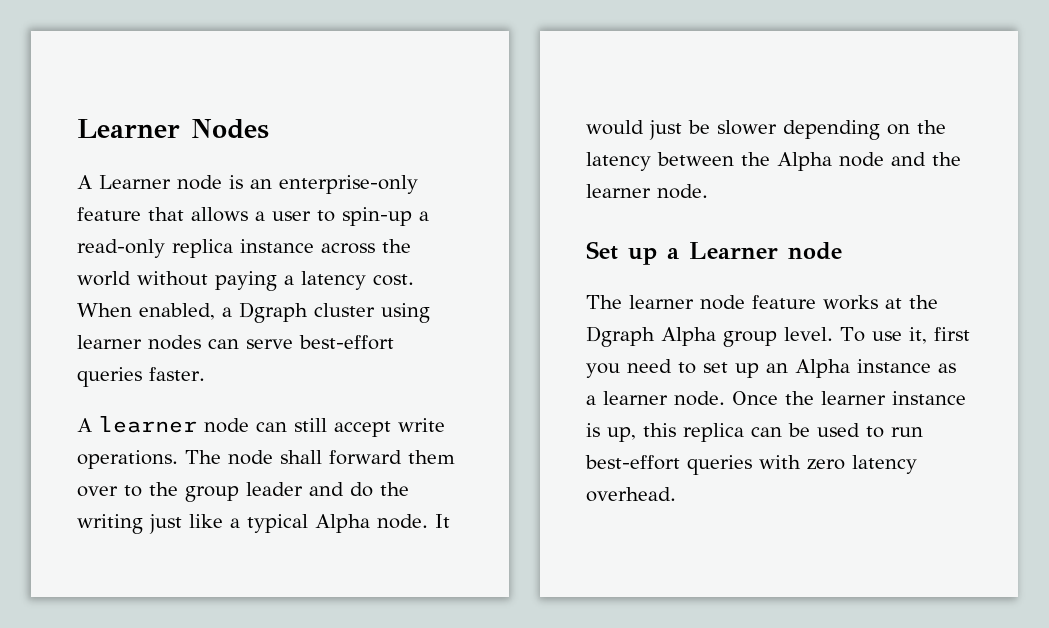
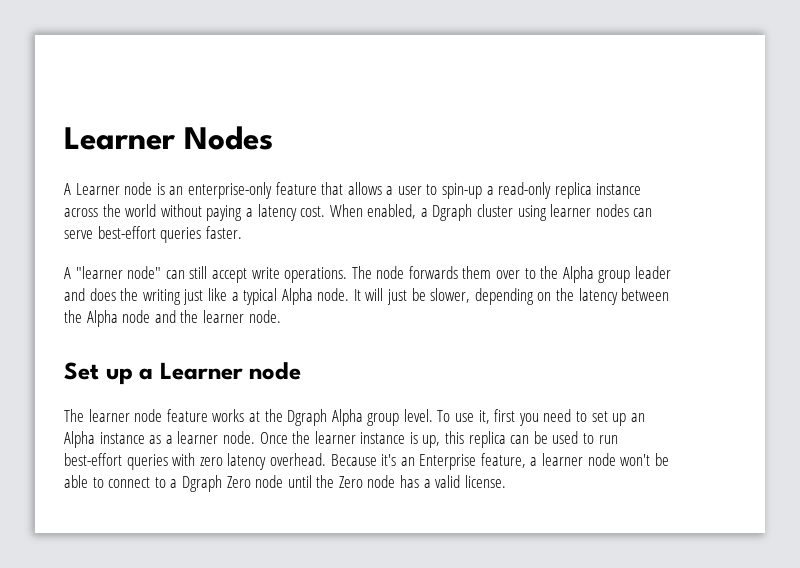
[99,416,249,433] learner node -> [75,266,162,279] "learner node"
[280,450,402,465] shall forward -> [408,266,458,279] forwards
(178, 489) none -> [562,266,594,283] Alpha
[350,482,373,497] do -> [89,288,116,301] does
[586,120,644,135] would -> [365,288,384,301] will
[717,120,777,135] slower -> [430,288,471,303] slower,
(676, 494) none -> [330,453,669,470] [64,475,506,492] Because it's an Enterprise feature, a learner node won't be able to connect to a Dgraph Zero node until the Zero node has a valid license.

